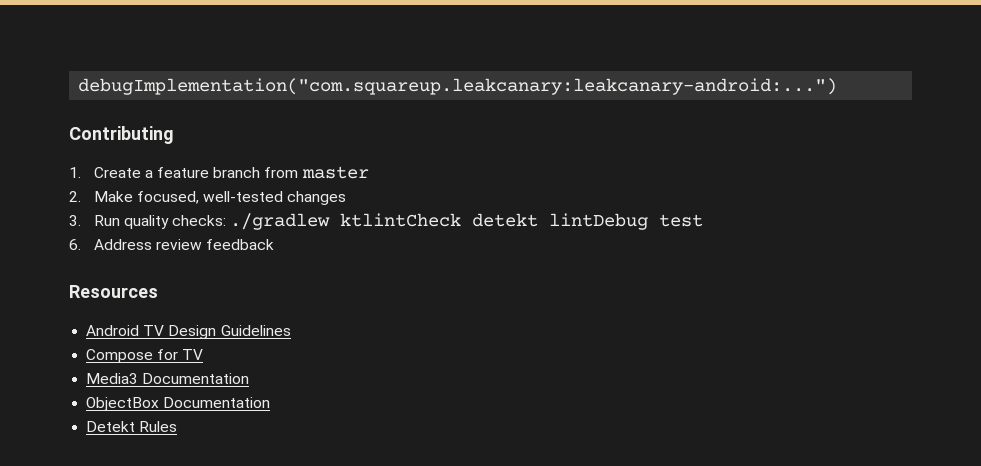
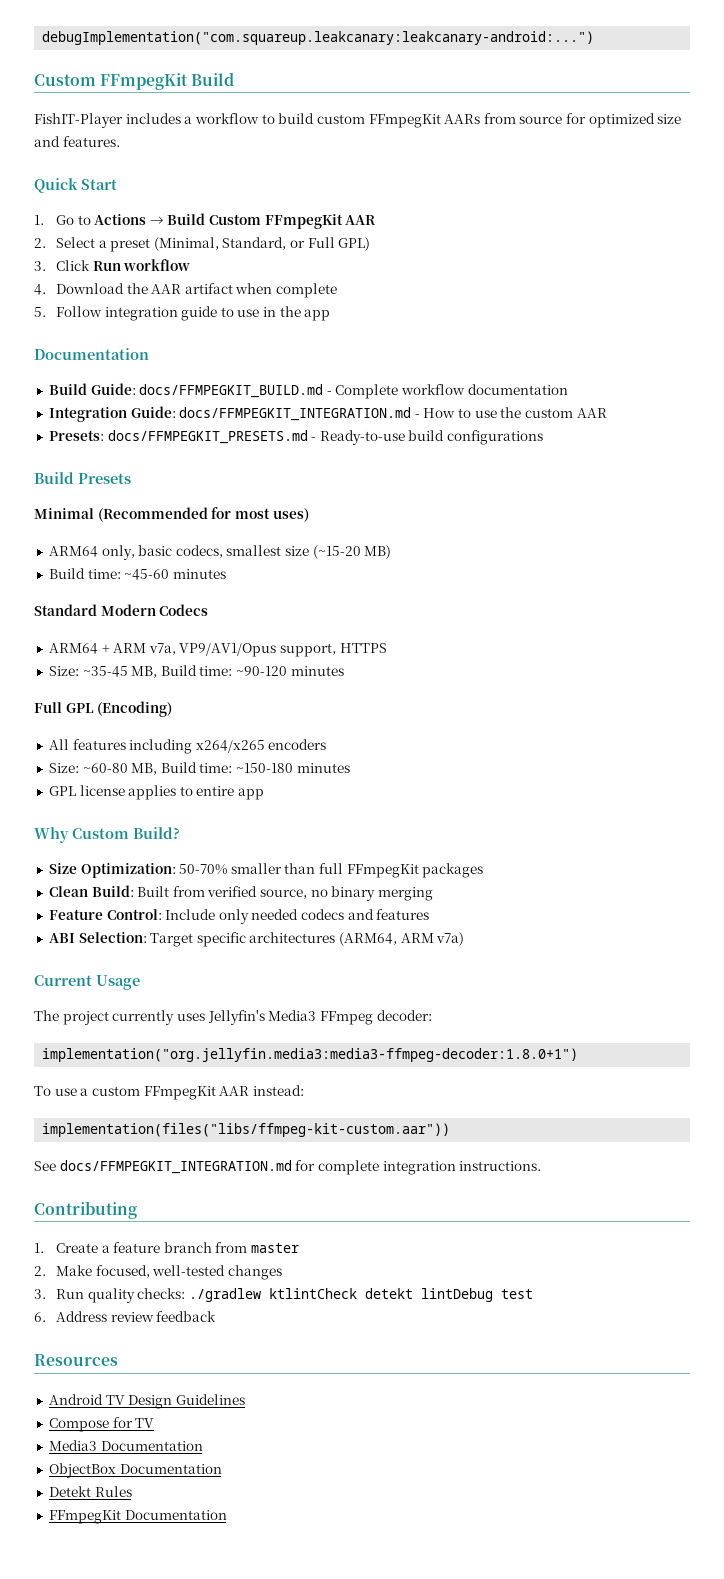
(838, 86) none -> [34,72,235,90] [34,113,682,128] [34,136,120,147] [34,178,117,193] [34,213,377,229] [34,237,371,252] [34,259,191,271] [34,283,338,298] [34,306,331,321] [34,348,149,360] [48,383,568,399] [48,406,607,422] [48,430,544,445] [34,472,131,484] [34,507,309,522] [48,545,392,560] [48,568,226,580] [34,604,209,616] [48,643,387,657] [48,665,344,678] [34,701,173,717] [48,739,327,754] [48,762,350,775] [48,785,265,800] [34,827,180,843] [48,863,484,878] [48,885,434,901] [48,909,430,924] [48,932,465,947] [34,975,140,990] [34,1010,432,1025] [42,1048,579,1062] [34,1085,304,1100] [42,1123,451,1137] [34,1160,542,1175] // Custom FFmpegKit Build // FishIT-Player includes a workflow to build custom FFmpegKit AARs from source for optimized size and features. // Quick Start // 1. Go to Actions → Build Custom FFmpegKit AAR // 2. Select a preset (Minimal, Standard, or Full GPL) // 3. Click Run workflow // 4. Download the AAR artifact when complete // 5. Follow integration guide to use in the app // Documentation // Build Guide: docs/FFMPEGKIT_BUILD.md - Complete workflow documentation // Integration Guide: docs/FFMPEGKIT_INTEGRATION.md - How to use the custom AAR // Presets: docs/FFMPEGKIT_PRESETS.md - Ready-to-use build configurations // Build Presets // Minimal (Recommended for most uses) // ARM64 only, basic codecs, smallest size (~15-20 MB) // Build time: ~45-60 minutes // Standard Modern Codecs // ARM64 + ARM v7a, VP9/AV1/Opus support, HTTPS // Size: ~35-45 MB, Build time: ~90-120 minutes // Full GPL (Encoding) // All features including x264/x265 encoders // Size: ~60-80 MB, Build time: ~150-180 minutes // GPL license applies to entire app // Why Custom Build? // Size Optimization: 50-70% smaller than full FFmpegKit packages // Clean Build: Built from verified source, no binary merging // Feature Control: Include only needed codecs and features // ABI Selection: Target specific architectures (ARM64, ARM v7a) // Current Usage // The project currently uses Jellyfin's Media3 FFmpeg decoder: // implementation("org.jellyfin.media3:media3-ffmpeg-decoder:1.8.0+1") // To use a custom FFmpegKit AAR instead: // implementation(files("libs/ffmpeg-kit-custom.aar")) // See docs/FFMPEGKIT_INTEGRATION.md for complete integration instructions.
(178, 426) none -> [48,1510,227,1524] // FFmpegKit Documentation

